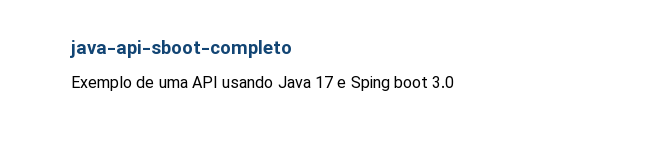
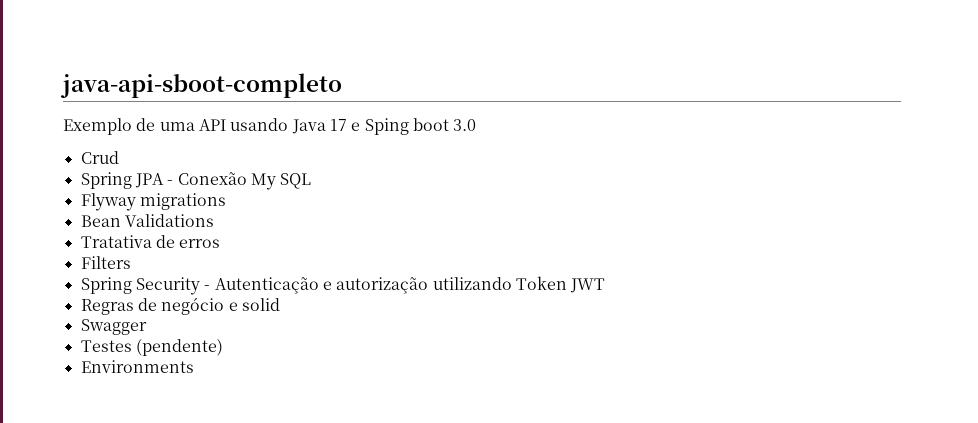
(455, 82) none -> [80,151,119,164] [80,172,312,190] [80,193,226,211] [80,214,214,227] [80,235,221,248] [80,256,131,269] [80,276,606,295] [80,297,280,315] [80,319,147,335] [80,339,223,356] [80,360,194,373] // Crud // Spring JPA - Conexão My SQL // Flyway migrations // Bean Validations // Tratativa de erros // Filters // Spring Security - Autenticação e autorização utilizando Token JWT // Regras de negócio e solid // Swagger // Testes (pendente) // Environments

